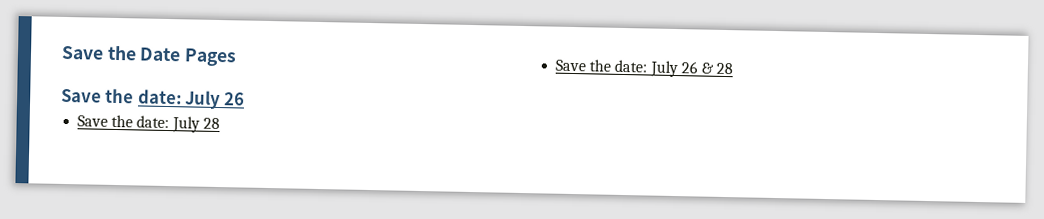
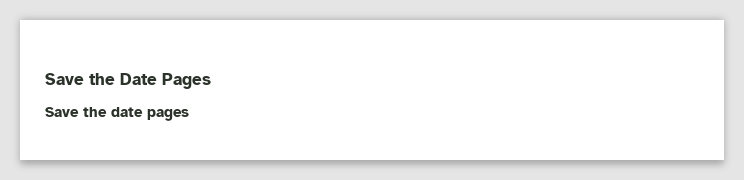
[137,89,245,110] [77,114,220,133] [555,59,734,78] date: July 26 // Save the date: July 28 // Save the date: July 26 & 28 -> [111,107,189,121] date pages

